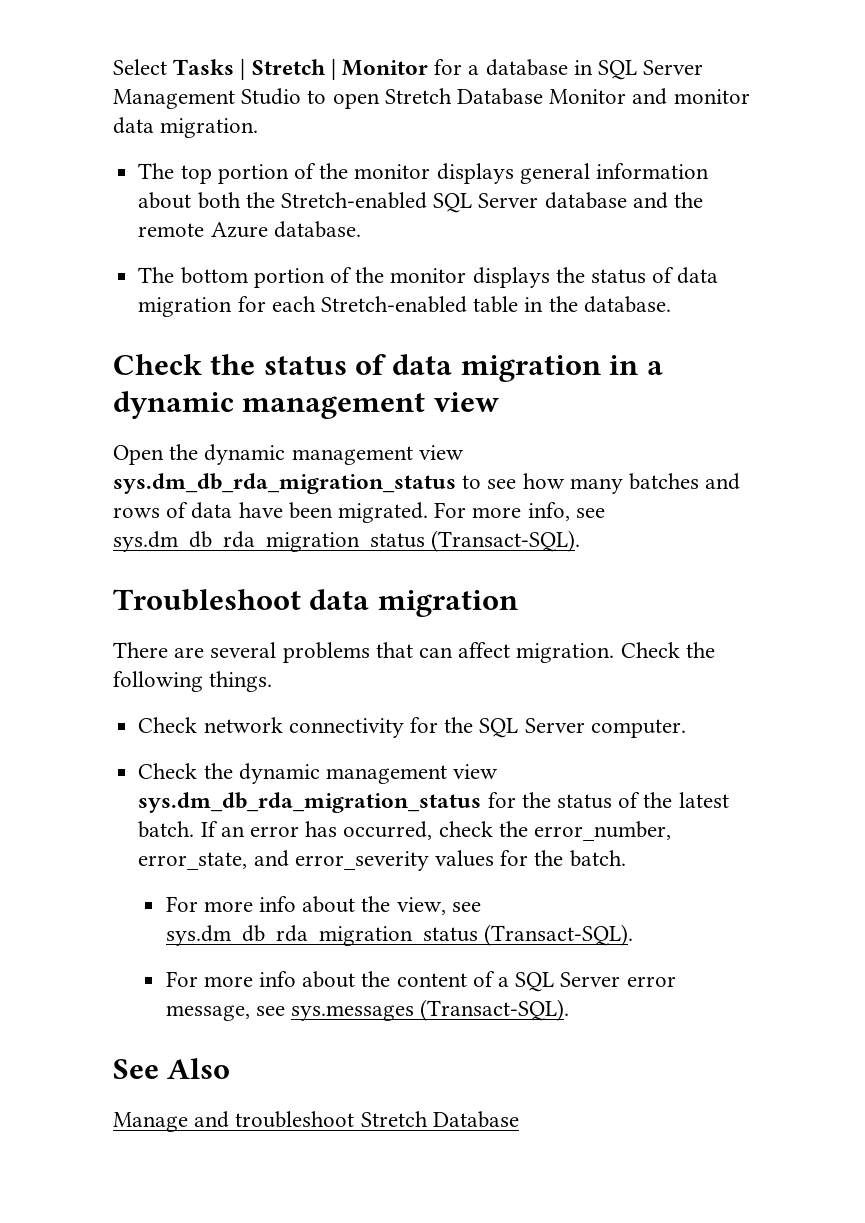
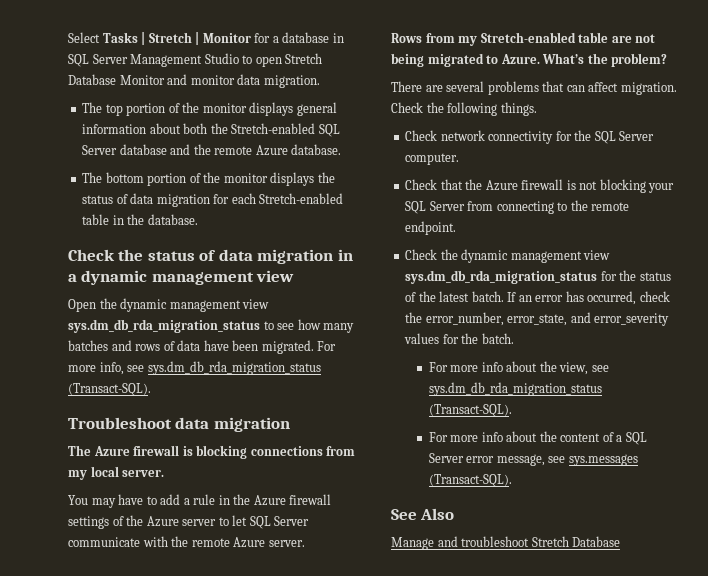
(518, 603) none -> [68,445,356,459] [68,466,165,480] [68,494,332,508] [68,515,310,529] [68,536,305,548] [391,32,656,46] [391,53,668,67] // The Azure firewall is blocking connections from my local server. // You may have to add a rule in the Azure firewall settings of the Azure server to let SQL Server communicate with the remote Azure server. // Rows from my Stretch-enabled table are not being migrated to Azure. What’s the problem?
(686, 728) none -> [405,179,675,193] [405,200,630,214] [405,221,457,235] // Check that the Azure firewall is not blocking your SQL Server from connecting to the remote endpoint.

